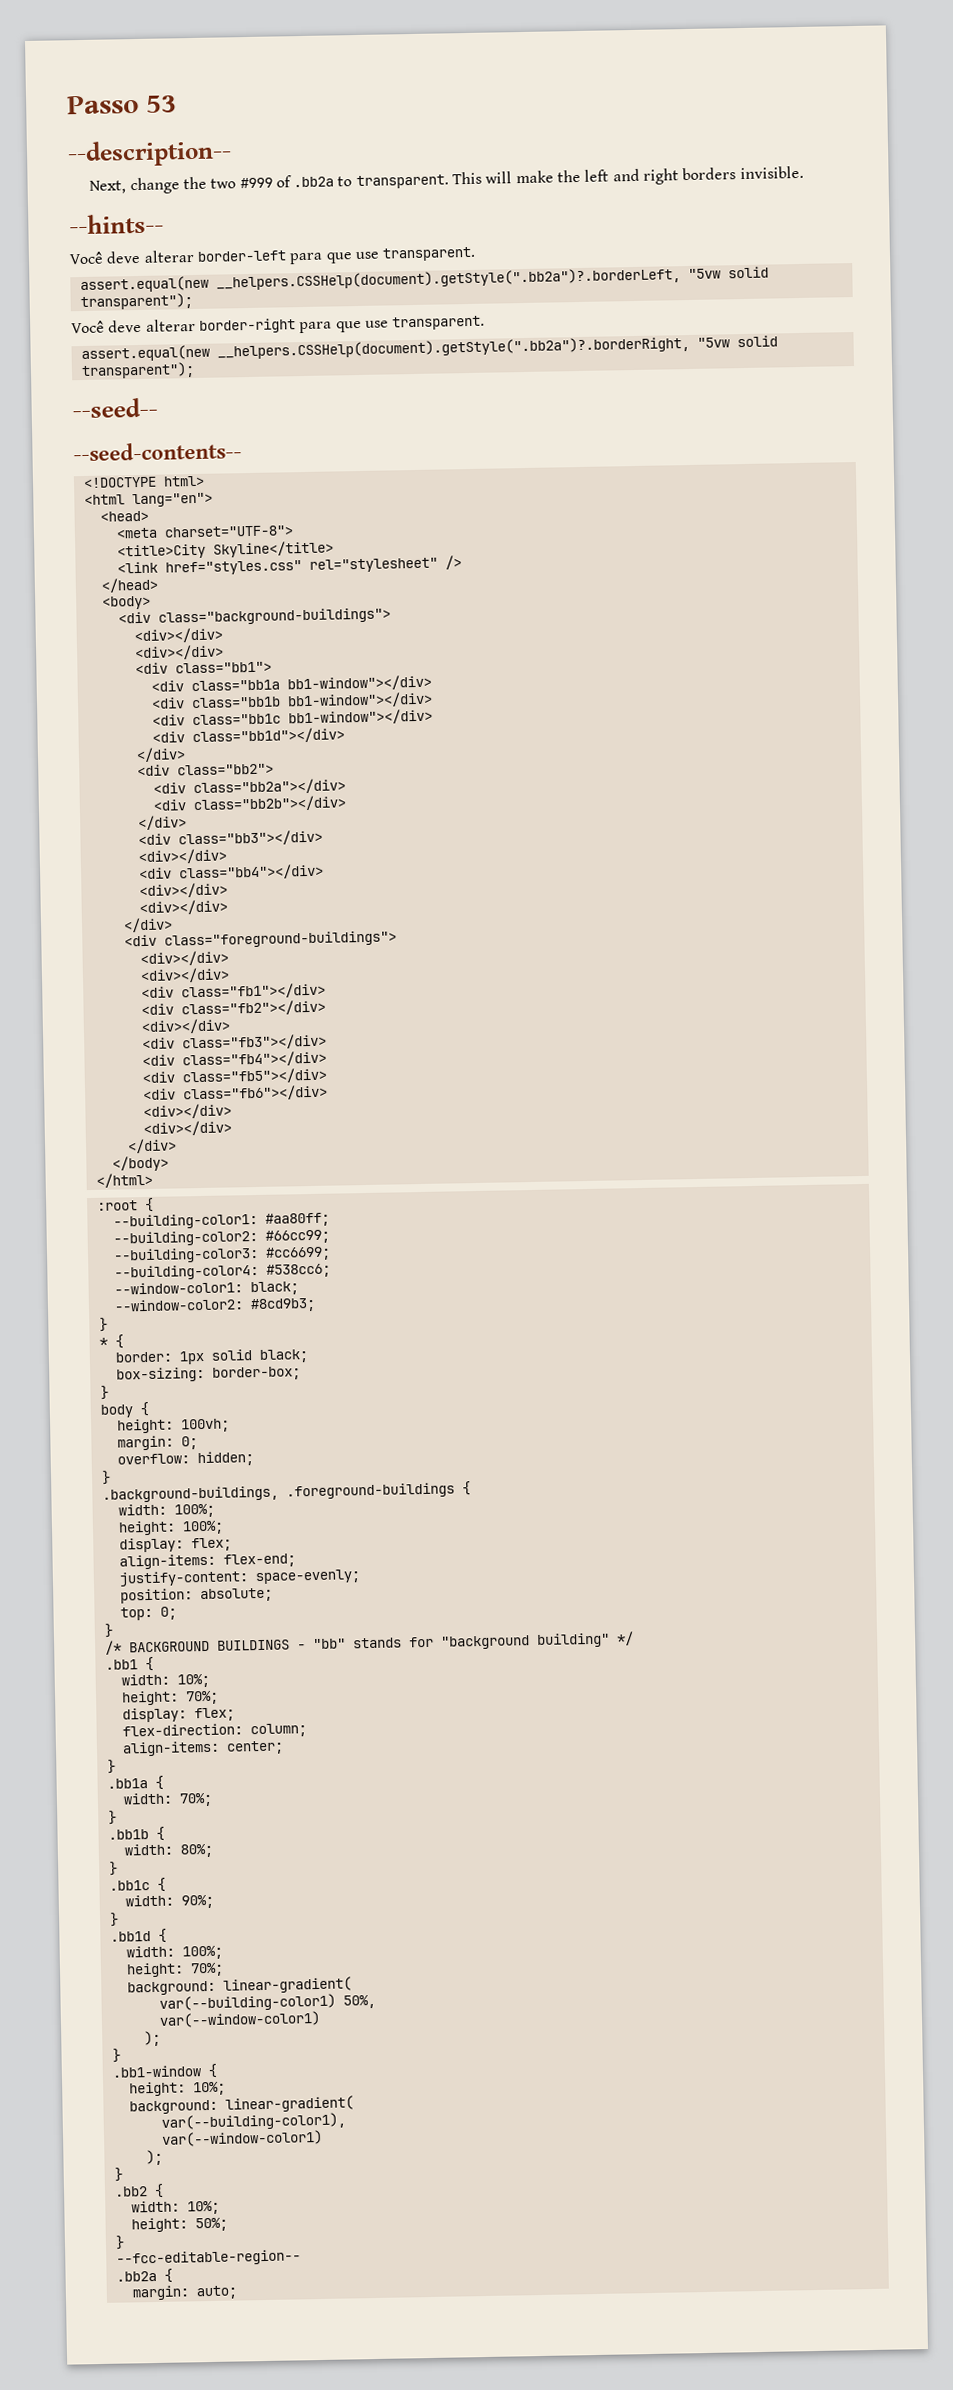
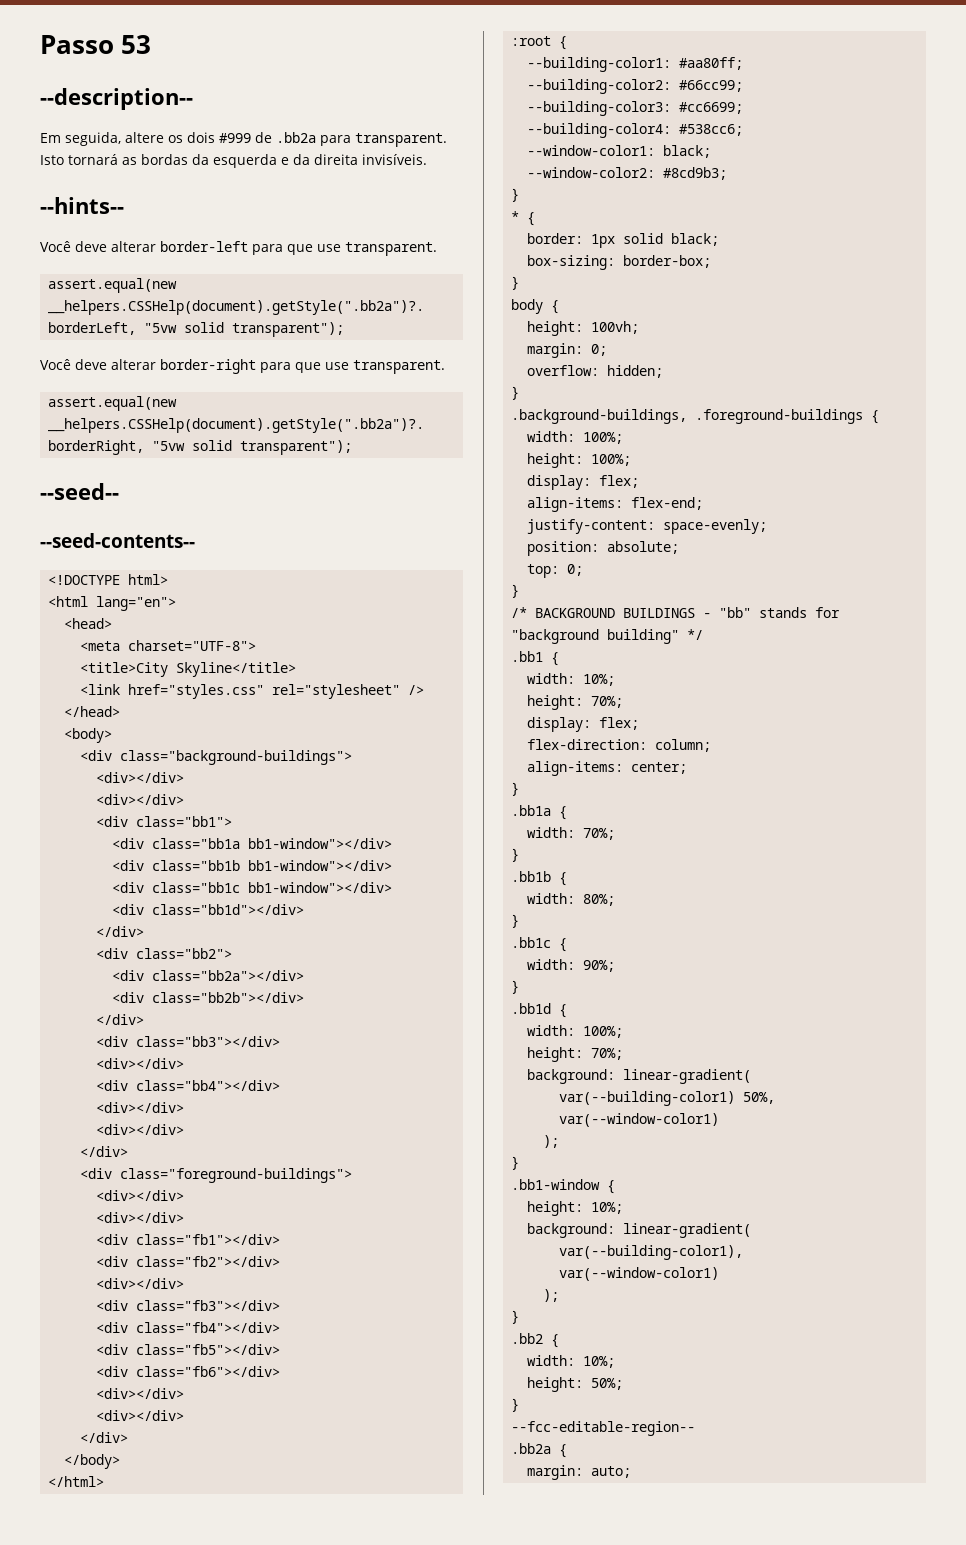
[89,165,804,195] Next, change the two #999 of .bb2a to transparent. This will make the left and right borders invisible. -> [40,132,447,147] [40,154,427,168] Em seguida, altere os dois #999 de .bb2a para transparent. Isto tornará as bordas da esquerda e da direita invisíveis.

